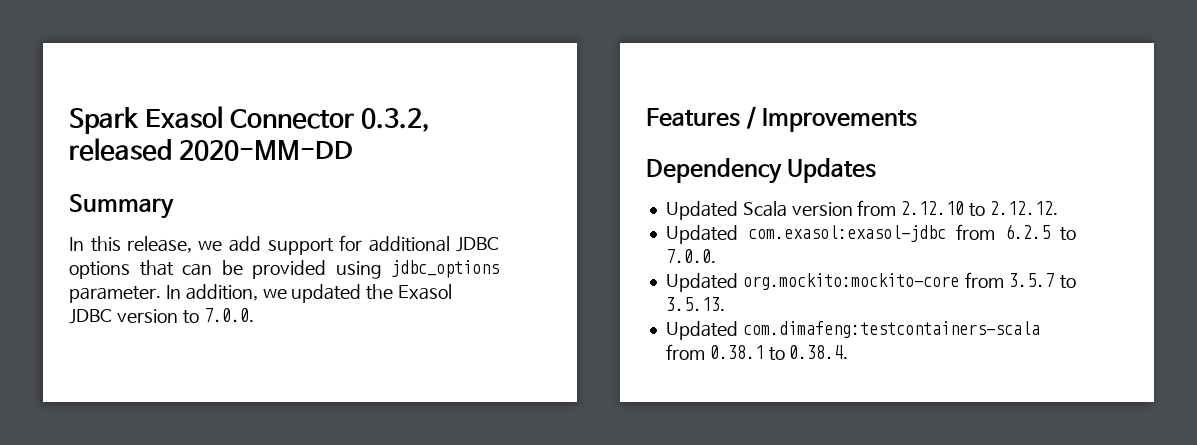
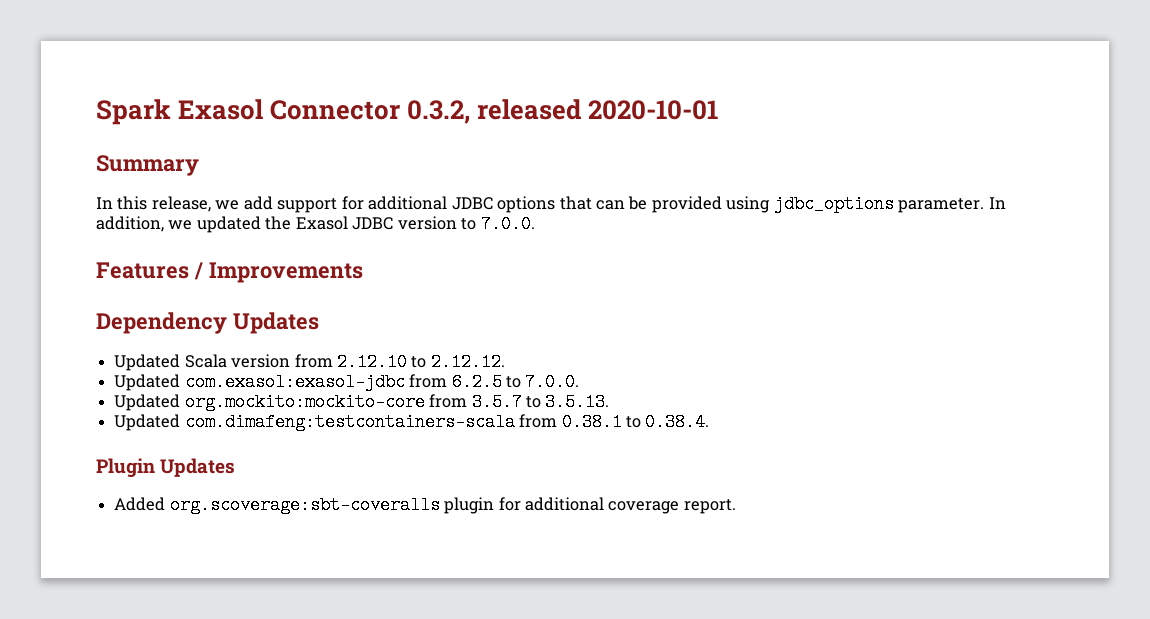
[178,140,353,161] 2020-MM-DD -> [588,100,719,120] 2020-10-01
(849, 352) none -> [96,458,236,478] [114,496,736,514] // Plugin Updates // Added org.scoverage:sbt-coveralls plugin for additional coverage report.

